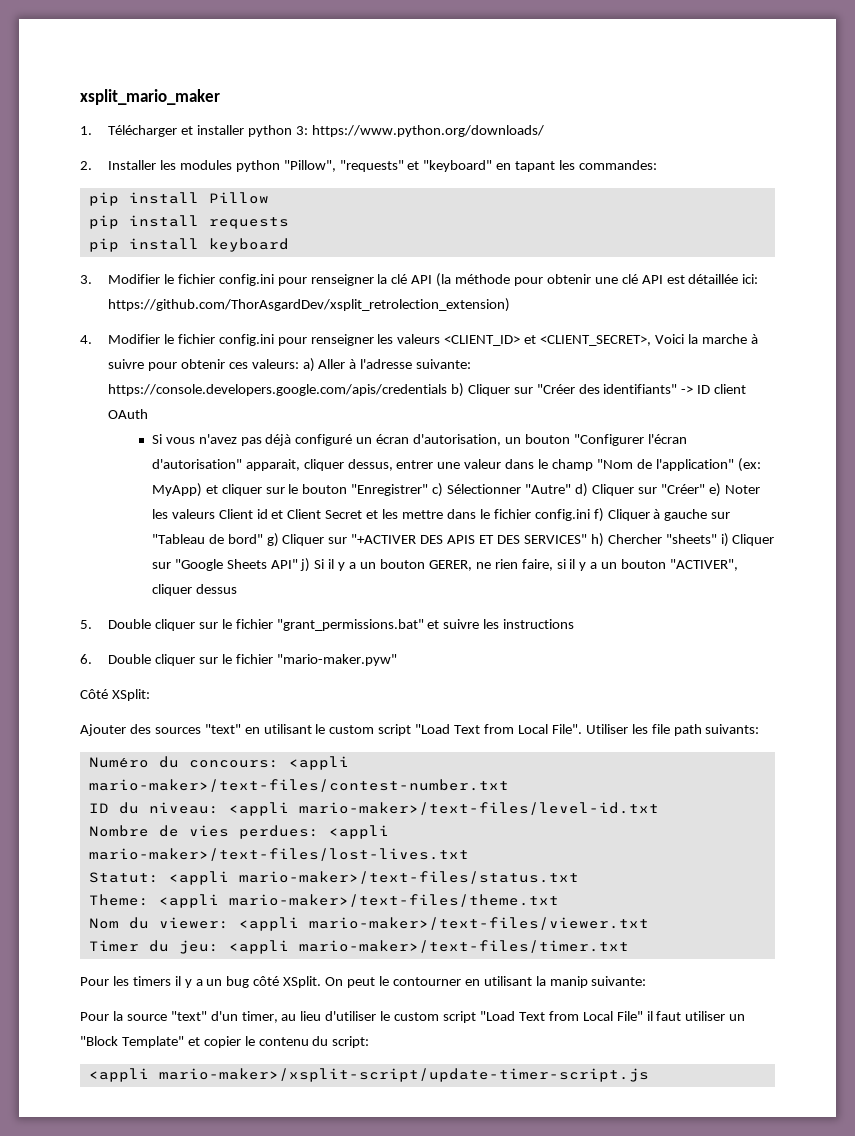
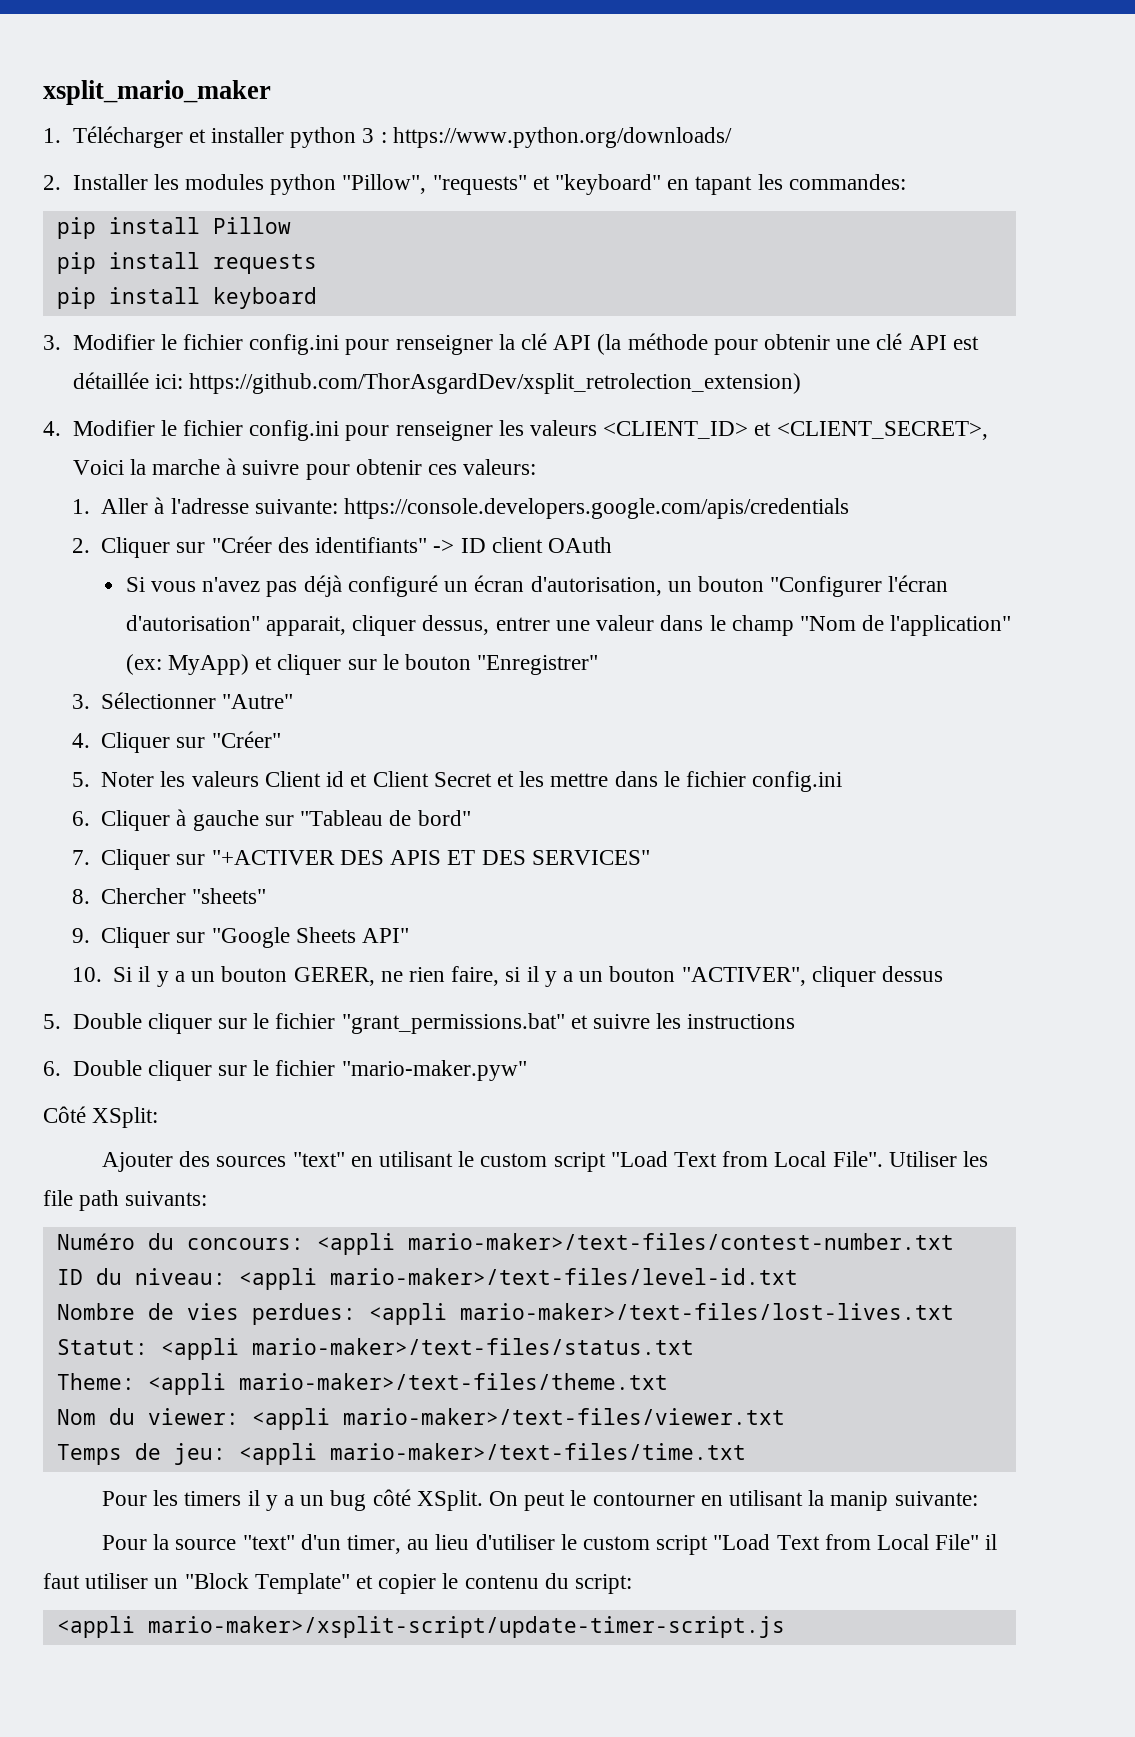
[295,126,308,135] 3: -> [362,128,387,143] 3 :
[302,358,315,372] a) -> [71,499,90,514] // 1.
[450,383,464,397] b) -> [71,538,90,553] // 2.
[432,483,444,497] c) -> [71,694,90,709] // 3.
[574,483,588,497] d) -> [71,733,90,748] // 4.
[708,483,721,497] e) -> [71,772,90,787] // 5.
[593,508,604,522] f) -> [71,811,90,826] // 6.
[266,533,279,547] g) -> [71,850,90,865] // 7.
[590,533,604,547] h) -> [71,889,90,904] // 8.
[720,533,729,547] i) -> [71,928,90,943] // 9.
[300,558,311,572] j) -> [71,967,102,982] // 10.
[88,940,169,952] Timer du -> [56,1443,161,1465] Temps de
[298,940,629,953] mario-maker>/text-files/timer.txt -> [329,1443,746,1460] mario-maker>/text-files/time.txt

